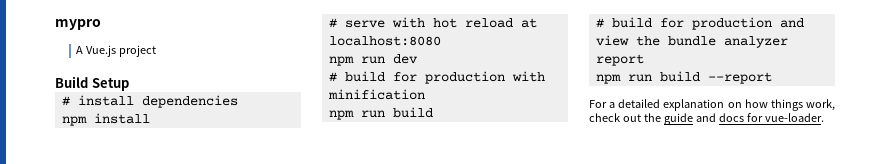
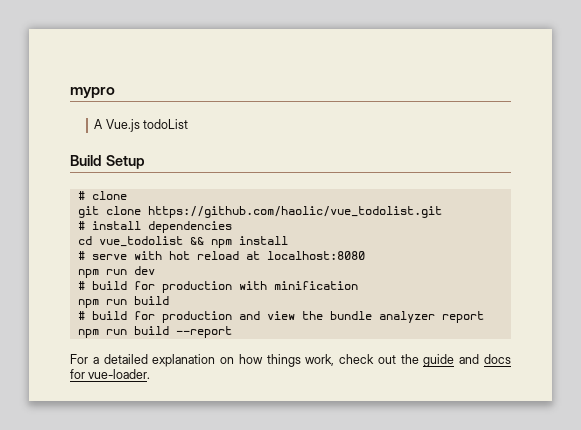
[119,45,157,57] project -> [143,119,189,129] todoList
(129, 84) none -> [77,191,127,200] [77,206,442,218] // # clone // git clone https://github.com/haolic/vue_todolist.git
(238, 101) none -> [77,236,204,247] cd vue_todolist &&

